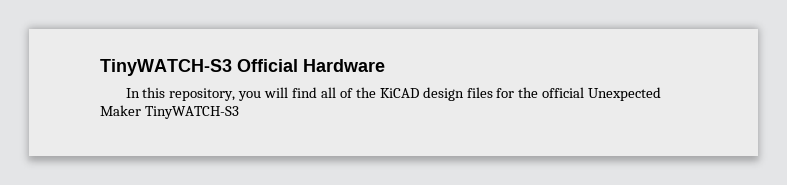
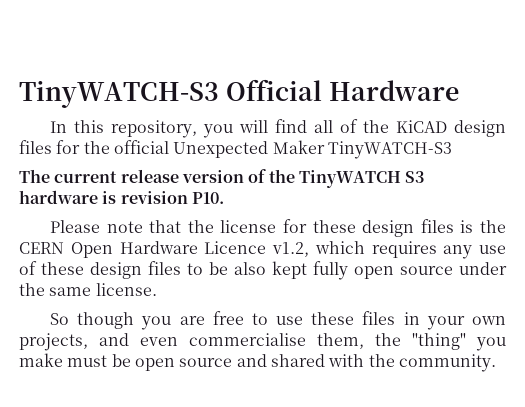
(239, 112) none -> [19,169,425,188] [19,190,224,204] [50,219,506,237] [19,241,506,259] [19,261,507,280] [19,283,157,296] [50,311,507,330] [19,333,506,351] [19,353,496,372] // The current release version of the TinyWATCH S3 hardware is revision P10. // Please note that the license for these design files is the CERN Open Hardware Licence v1.2, which requires any use of these design files to be also kept fully open source under the same license. // So though you are free to use these files in your own projects, and even commercialise them, the "thing" you make must be open source and shared with the community.

